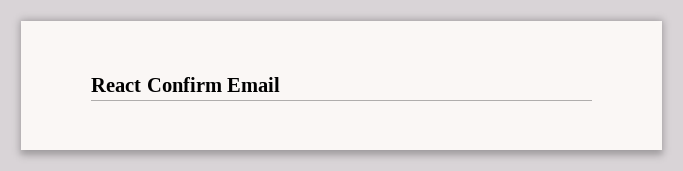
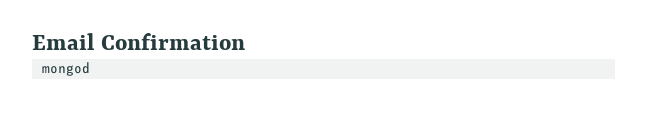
[91,77,281,92] React Confirm Email -> [32,33,246,50] [41,62,90,76] Email Confirmation // mongod

